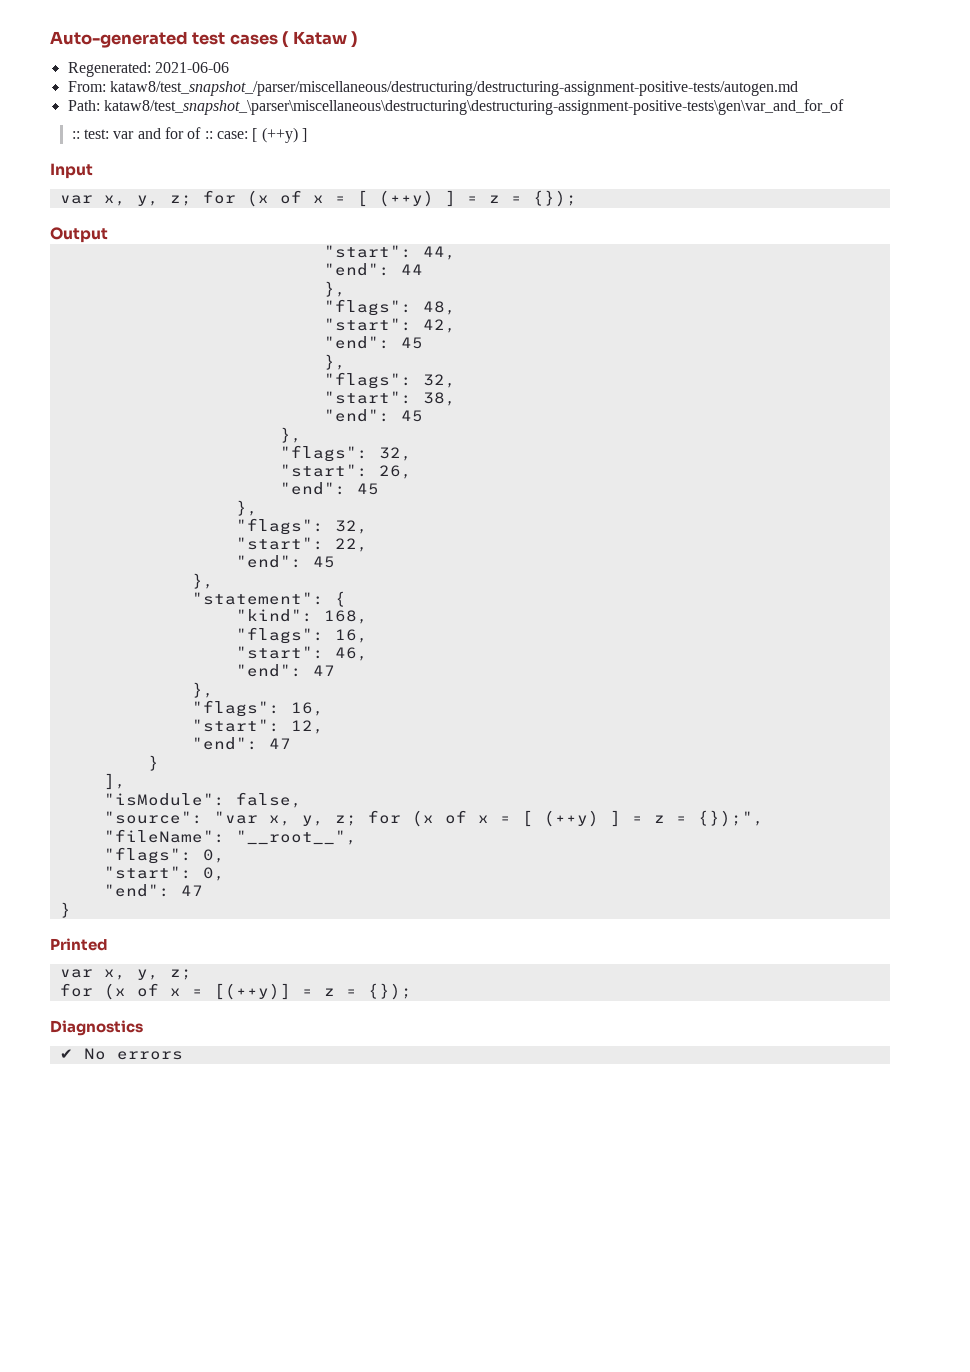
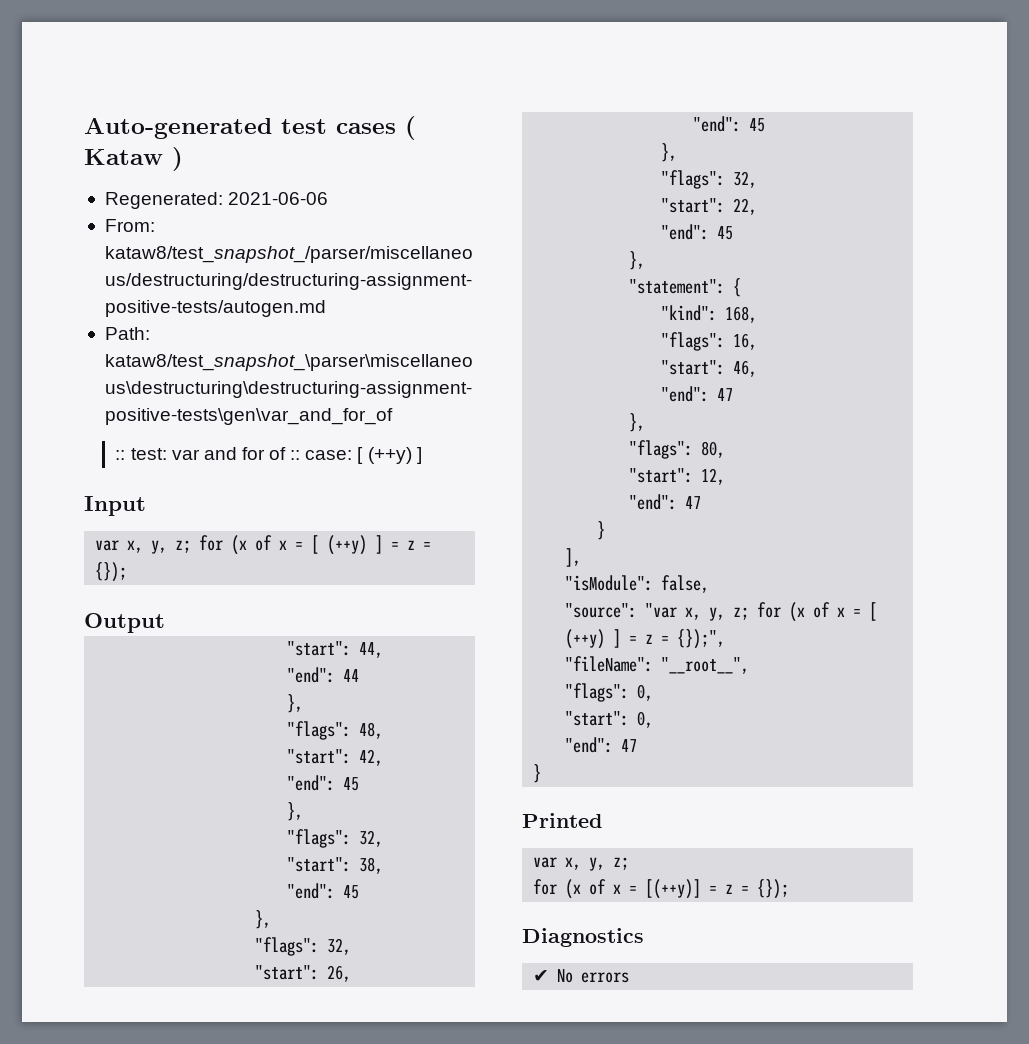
[290,702,324,716] 16, -> [701,441,726,458] 80,

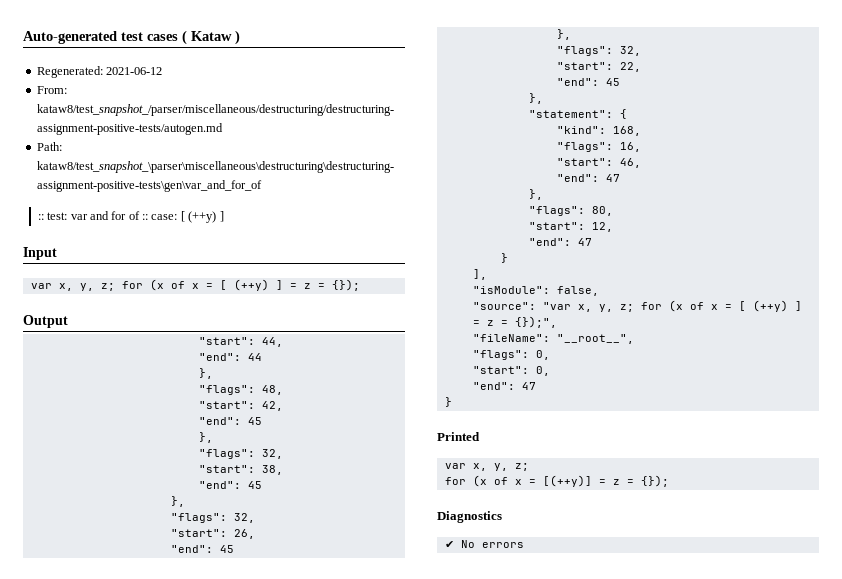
[228,192,329,205] 2021-06-06 -> [106,67,163,75] 2021-06-12

